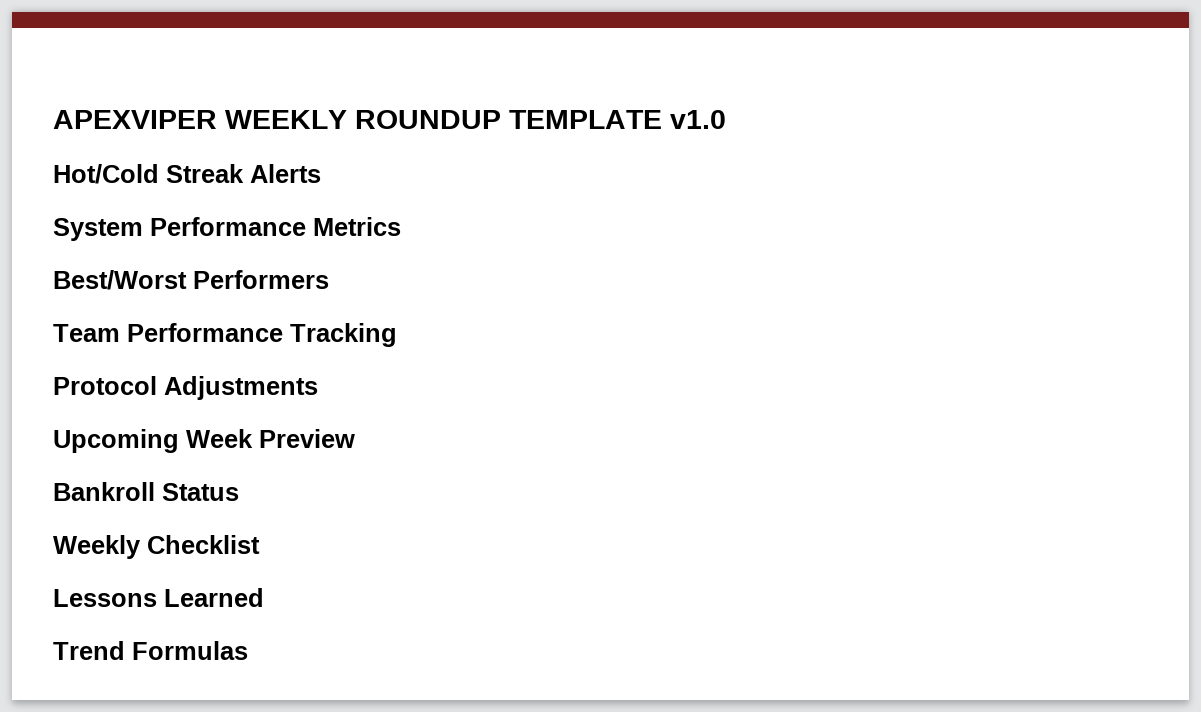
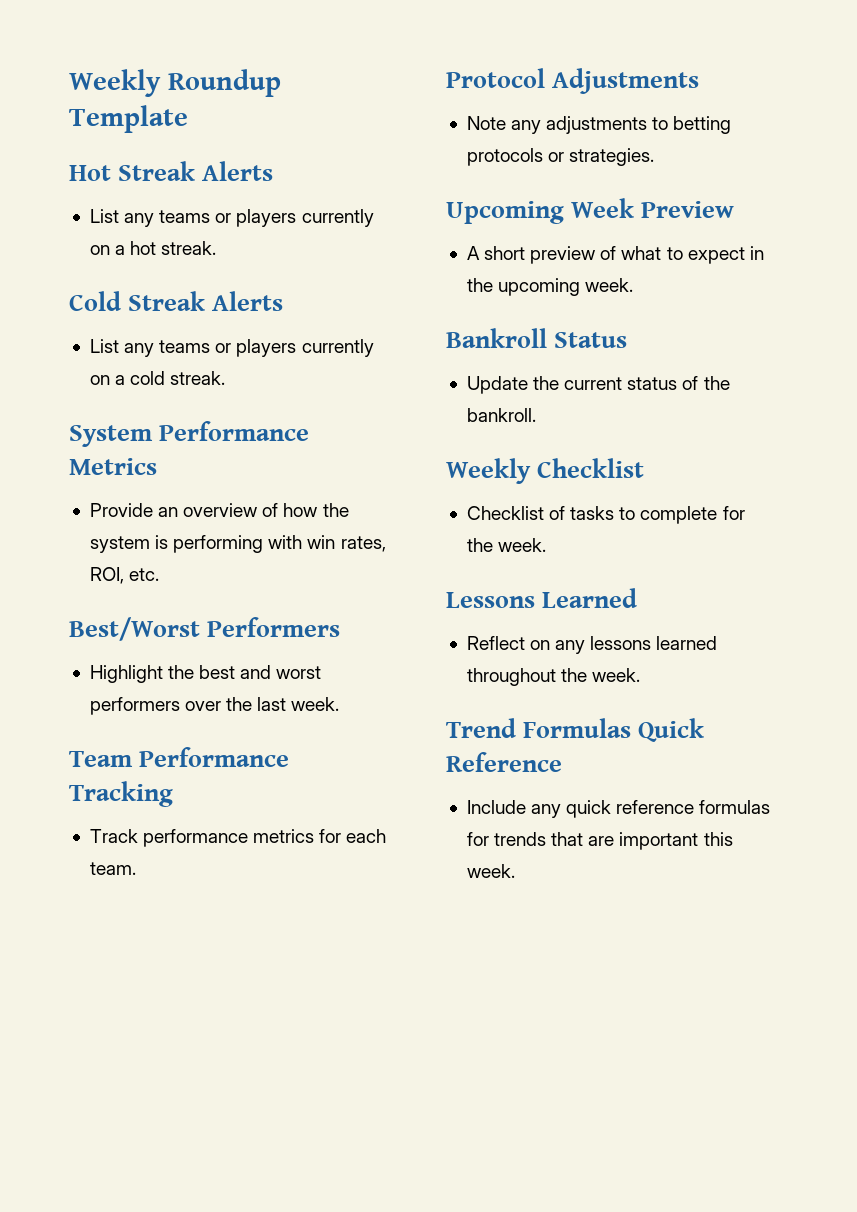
[53,110,726,129] [53,164,321,184] [53,217,401,241] [53,270,329,290] [53,323,397,347] [53,376,318,400] [53,429,355,453] [53,482,239,501] [53,535,260,559] [53,588,264,607] [53,641,248,660] APEXVIPER WEEKLY ROUNDUP TEMPLATE v1.0 // Hot/Cold Streak Alerts // System Performance Metrics // Best/Worst Performers // Team Performance Tracking // Protocol Adjustments // Upcoming Week Preview // Bankroll Status // Weekly Checklist // Lessons Learned // Trend Formulas -> [69,69,281,97] [69,105,188,133] [69,161,274,181] [89,209,374,227] [89,241,217,255] [69,291,284,311] [89,339,374,357] [89,371,226,385] [69,421,310,447] [69,458,157,475] [89,503,349,517] [89,535,386,553] [89,567,160,584] [69,617,341,641] [89,665,322,683] [89,697,340,715] [69,747,290,767] [69,781,173,807] [89,829,387,847] [89,862,136,875] [446,68,700,94] [466,116,732,134] [466,148,655,166] [446,198,735,224] [466,246,764,264] [466,278,634,296] [446,328,628,348] [466,376,730,394] [466,408,536,422] [446,458,645,484] [466,506,745,524] [466,538,547,552] [446,588,638,608] [466,636,718,654] [466,668,641,686] [446,718,705,742] [446,752,562,772] [466,800,771,818] [466,832,733,850] [466,864,515,878] Weekly Roundup Template // Hot Streak Alerts // List any teams or players currently on a hot streak. // Cold Streak Alerts // List any teams or players currently on a cold streak. // System Performance Metrics // Provide an overview of how the system is performing with win rates, ROI, etc. // Best/Worst Performers // Highlight the best and worst performers over the last week. // Team Performance Tracking // Track performance metrics for each team. // Protocol Adjustments // Note any adjustments to betting protocols or strategies. // Upcoming Week Preview // A short preview of what to expect in the upcoming week. // Bankroll Status // Update the current status of the bankroll. // Weekly Checklist // Checklist of tasks to complete for the week. // Lessons Learned // Reflect on any lessons learned throughout the week. // Trend Formulas Quick Reference // Include any quick reference formulas for trends that are important this week.

